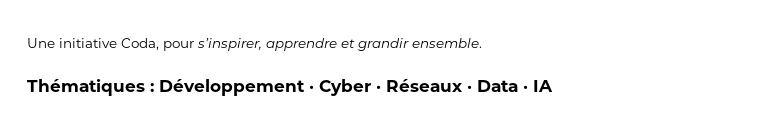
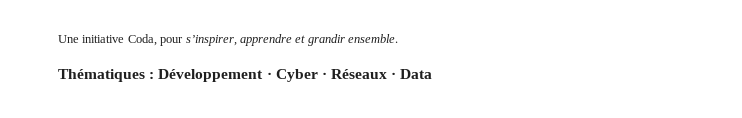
[523,80,553,92] · IA -> (433, 74) none

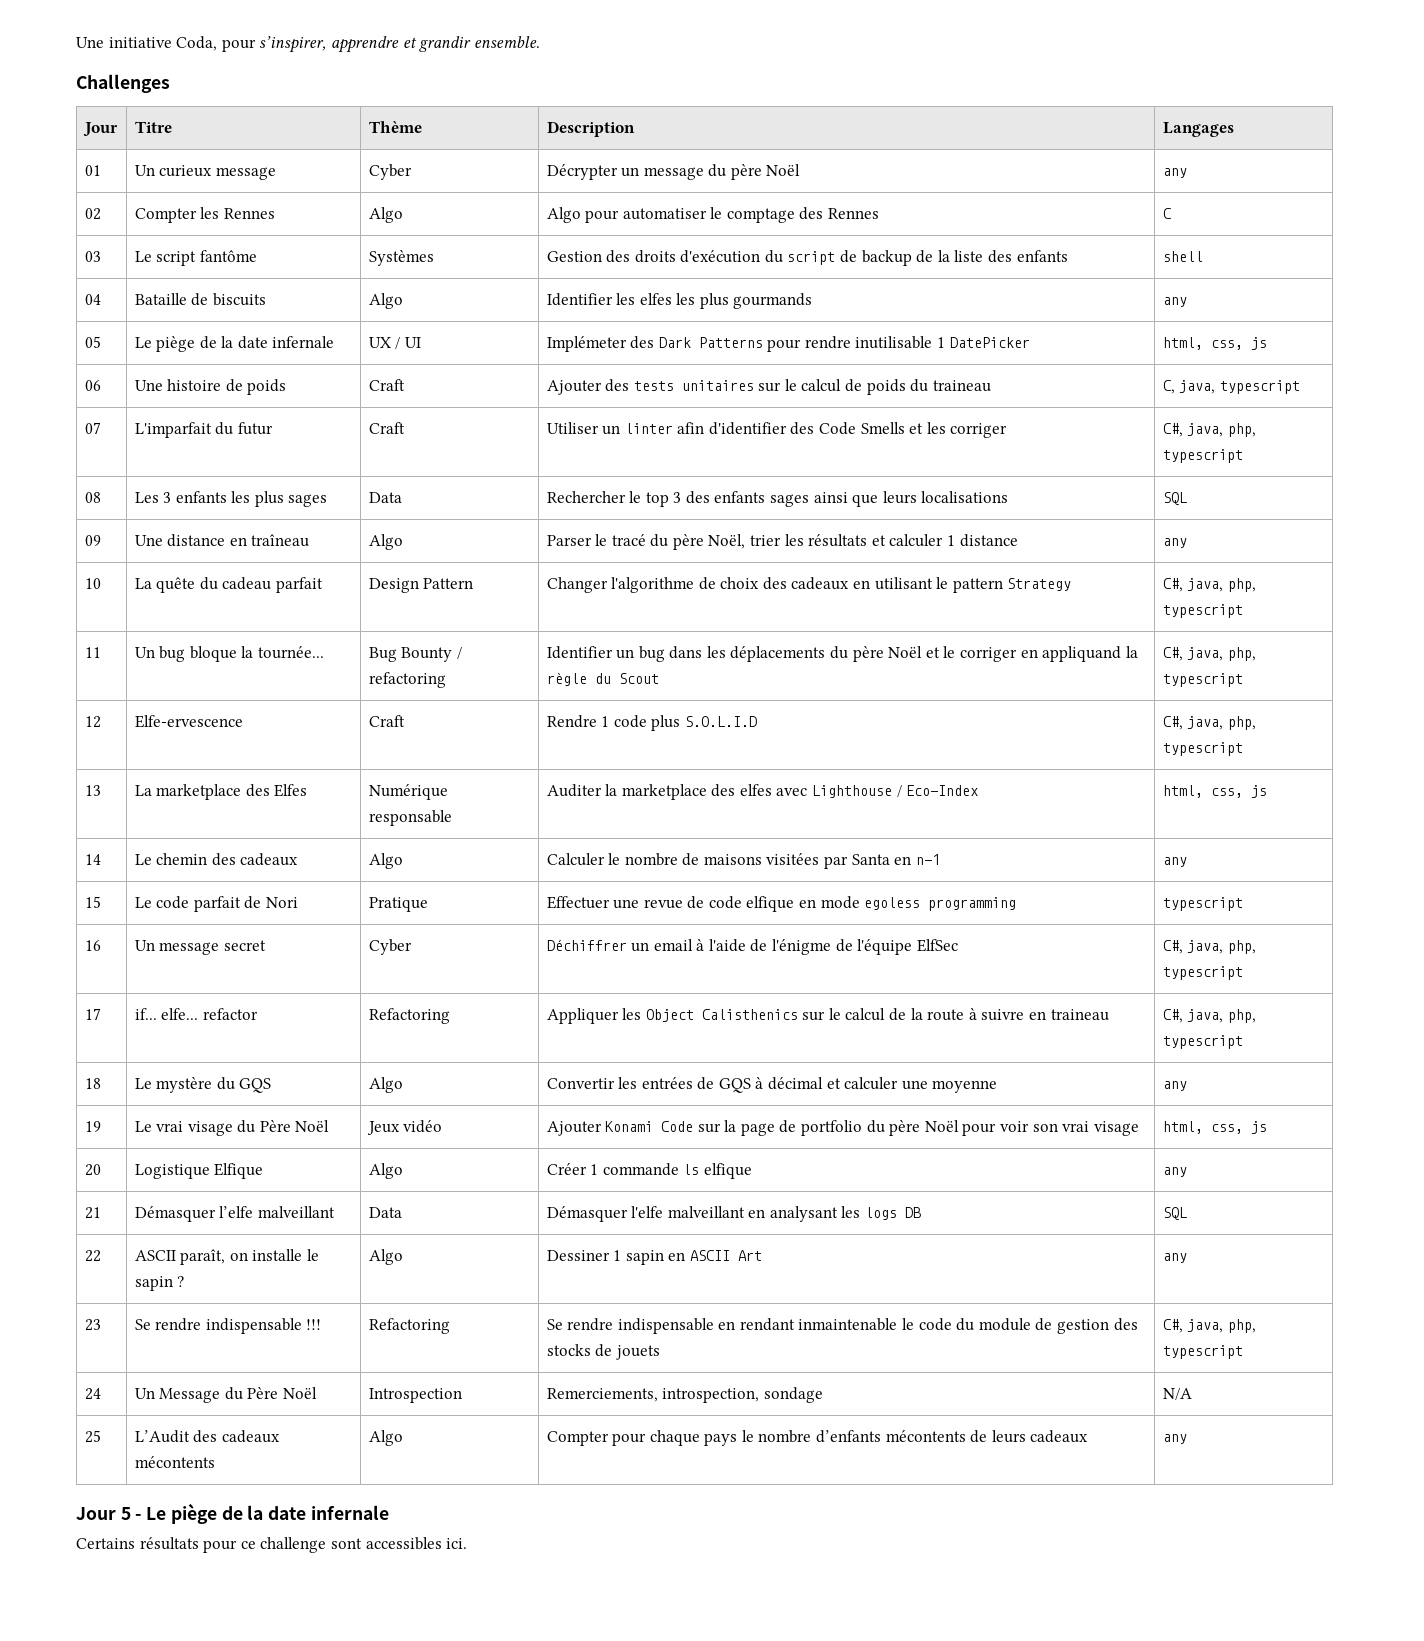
[58,69,433,82] Thématiques : Développement · Cyber · Réseaux · Data -> [76,74,170,93] [82,122,118,137] [134,121,172,133] [368,121,422,133] [546,121,635,137] [1162,122,1234,137] [84,165,101,176] [134,165,276,180] [368,164,412,180] [546,164,801,180] [1162,168,1187,178] [84,208,101,220] [134,207,275,223] [368,207,403,223] [546,207,880,223] [1162,208,1171,219] [84,251,101,262] [134,250,257,266] [368,250,434,266] [546,250,1068,266] [1162,251,1203,262] [84,294,101,305] [134,293,266,306] [368,293,403,309] [546,293,813,309] [1162,297,1187,307] [84,336,101,348] [134,336,335,352] [368,337,421,349] [546,336,1030,352] [1162,337,1267,350] [84,380,101,391] [134,379,287,395] [368,379,405,391] [546,379,991,395] [1162,380,1300,394] [84,422,101,434] [134,422,273,438] [368,422,405,434] [546,422,1008,438] [1162,423,1256,437] [1162,449,1243,463] [84,492,101,503] [134,491,328,507] [368,492,402,503] [546,491,1009,507] [1162,492,1187,505] [84,535,101,546] [134,534,310,547] [368,534,403,550] [546,534,1018,550] [1162,538,1187,548] [84,578,101,589] [134,577,323,593] [368,578,474,593] [546,577,1072,593] [1162,578,1256,592] [1162,604,1243,618] [84,647,101,658] [134,646,324,662] [368,647,462,662] [368,672,446,688] [546,646,1138,662] [546,672,659,686] [1162,647,1256,661] [1162,673,1243,687] [84,716,101,728] [134,715,243,728] [368,715,405,727] [546,715,757,731] [1162,716,1256,730] [1162,742,1243,756] [84,785,101,796] [134,784,308,800] [368,784,448,800] [368,810,452,826] [546,784,979,800] [1162,785,1267,798] [84,854,101,865] [134,853,299,866] [368,853,403,869] [546,853,940,869] [1162,857,1187,867] [84,896,101,908] [134,896,298,912] [368,897,428,912] [546,896,1017,912] [1162,897,1243,911] [84,940,101,951] [134,940,266,955] [368,939,412,955] [546,939,958,955] [1162,940,1256,954] [1162,966,1243,980] [84,1008,101,1020] [134,1008,258,1020] [368,1008,450,1024] [546,1008,1109,1024] [1162,1009,1256,1023] [1162,1035,1243,1049] [84,1078,101,1089] [134,1077,272,1093] [368,1077,403,1093] [546,1077,998,1093] [1162,1081,1187,1091] [84,1121,101,1132] [134,1120,330,1136] [366,1120,443,1135] [546,1120,1139,1136] [1162,1121,1267,1134] [84,1164,101,1176] [134,1163,264,1179] [368,1163,403,1179] [546,1163,752,1179] [1162,1167,1187,1177] [84,1207,101,1219] [134,1206,335,1222] [368,1207,402,1218] [546,1206,922,1222] [1162,1207,1187,1220] [84,1250,101,1262] [134,1249,319,1265] [134,1276,185,1291] [368,1249,403,1265] [546,1250,762,1265] [1162,1253,1187,1263] [84,1319,101,1331] [134,1318,322,1334] [368,1318,450,1334] [546,1318,1138,1334] [546,1344,660,1360] [1162,1319,1256,1333] [1162,1345,1243,1359] [84,1388,101,1400] [134,1387,317,1403] [368,1388,462,1403] [546,1387,823,1403] [1162,1388,1192,1400] [84,1430,101,1443] [134,1430,280,1443] [134,1456,215,1468] [368,1430,403,1446] [546,1430,1089,1446] [1162,1434,1187,1444] [76,1503,389,1524] [76,1537,468,1553] Challenges // Jour | Titre | Thème | Description | Langages // 01 | Un curieux message | Cyber | Décrypter un message du père Noël | any // 02 | Compter les Rennes | Algo | Algo pour automatiser le comptage des Rennes | C // 03 | Le script fantôme | Systèmes | Gestion des droits d'exécution du script de backup de la liste des enfants | shell // 04 | Bataille de biscuits | Algo | Identifier les elfes les plus gourmands | any // 05 | Le piège de la date infernale | UX / UI | Implémeter des Dark Patterns pour rendre inutilisable 1 DatePicker | html, css, js // 06 | Une histoire de poids | Craft | Ajouter des tests unitaires sur le calcul de poids du traineau | C, java, typescript // 07 | L'imparfait du futur | Craft | Utiliser un linter afin d'identifier des Code Smells et les corriger | C#, java, php, typescript // 08 | Les 3 enfants les plus sages | Data | Rechercher le top 3 des enfants sages ainsi que leurs localisations | SQL // 09 | Une distance en traîneau | Algo | Parser le tracé du père Noël, trier les résultats et calculer 1 distance | any // 10 | La quête du cadeau parfait | Design Pattern | Changer l'algorithme de choix des cadeaux en utilisant le pattern Strategy | C#, java, php, typescript // 11 | Un bug bloque la tournée... | Bug Bounty / refactoring | Identifier un bug dans les déplacements du père Noël et le corriger en appliquand la règle du Scout | C#, java, php, typescript // 12 | Elfe-ervescence | Craft | Rendre 1 code plus S.O.L.I.D | C#, java, php, typescript // 13 | La marketplace des Elfes | Numérique responsable | Auditer la marketplace des elfes avec Lighthouse / Eco-Index | html, css, js // 14 | Le chemin des cadeaux | Algo | Calculer le nombre de maisons visitées par Santa en n-1 | any // 15 | Le code parfait de Nori | Pratique | Effectuer une revue de code elfique en mode egoless programming | typescript // 16 | Un message secret | Cyber | Déchiffrer un email à l'aide de l'énigme de l'équipe ElfSec | C#, java, php, typescript // 17 | if... elfe... refactor | Refactoring | Appliquer les Object Calisthenics sur le calcul de la route à suivre en traineau | C#, java, php, typescript // 18 | Le mystère du GQS | Algo | Convertir les entrées de GQS à décimal et calculer une moyenne | any // 19 | Le vrai visage du Père Noël | Jeux vidéo | Ajouter Konami Code sur la page de portfolio du père Noël pour voir son vrai visage | html, css, js // 20 | Logistique Elfique | Algo | Créer 1 commande ls elfique | any // 21 | Démasquer l’elfe malveillant | Data | Démasquer l'elfe malveillant en analysant les logs DB | SQL // 22 | ASCII paraît, on installe le sapin ? | Algo | Dessiner 1 sapin en ASCII Art | any // 23 | Se rendre indispensable !!! | Refactoring | Se rendre indispensable en rendant inmaintenable le code du module de gestion des stocks de jouets | C#, java, php, typescript // 24 | Un Message du Père Noël | Introspection | Remerciements, introspection, sondage | N/A // 25 | L’Audit des cadeaux mécontents | Algo | Compter pour chaque pays le nombre d’enfants mécontents de leurs cadeaux | any // Jour 5 - Le piège de la date infernale // Certains résultats pour ce challenge sont accessibles ici.

